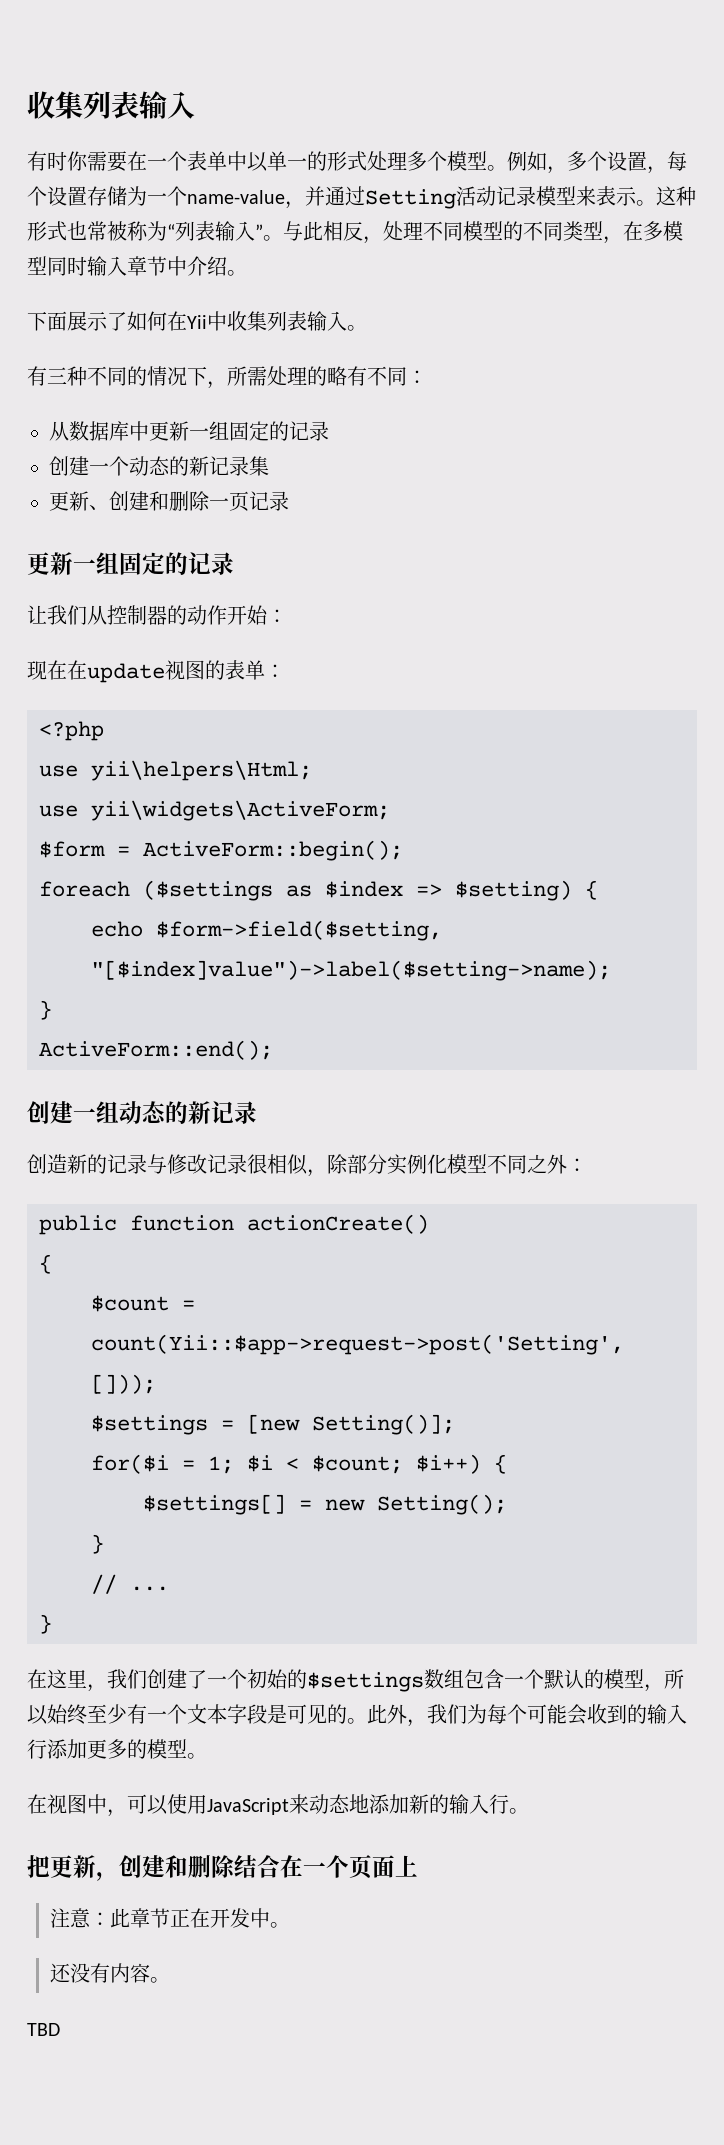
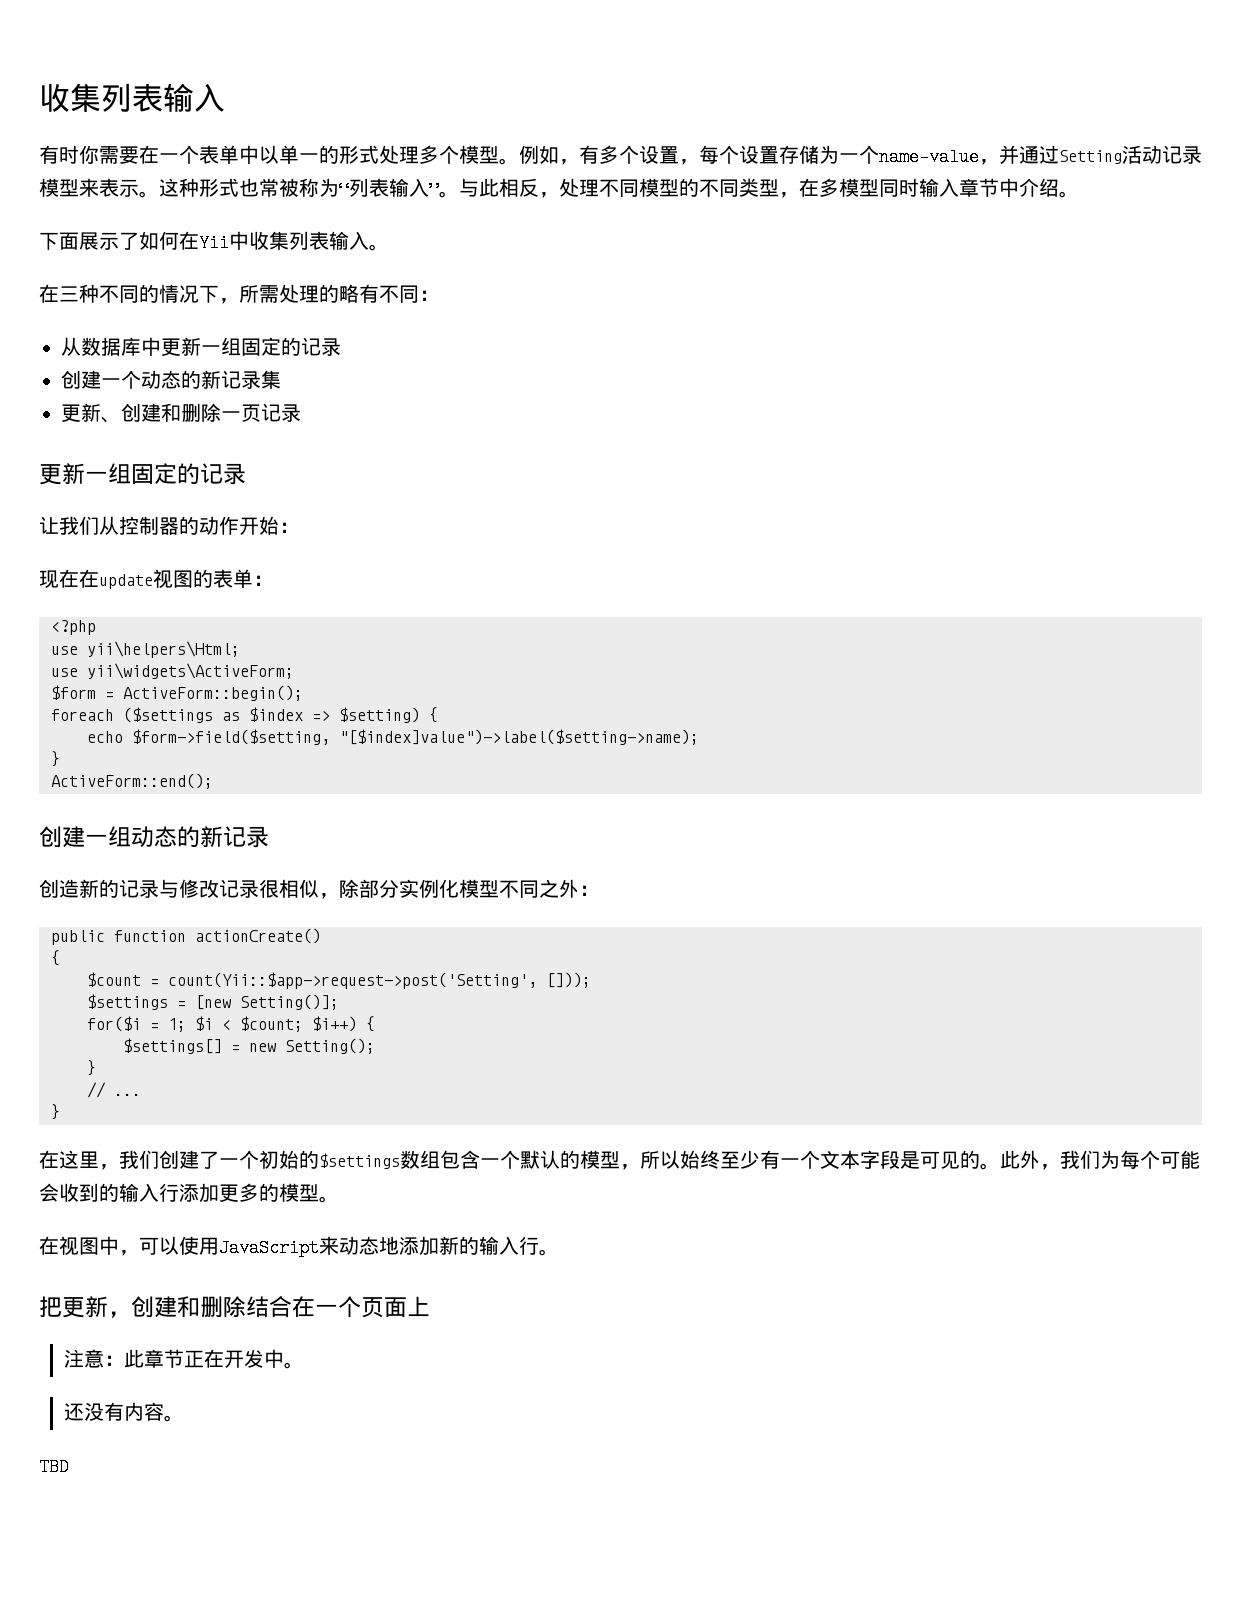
(567, 170) none -> [579,145,599,164] 有
[27,366,47,386] 有 -> [39,284,59,303] 在

